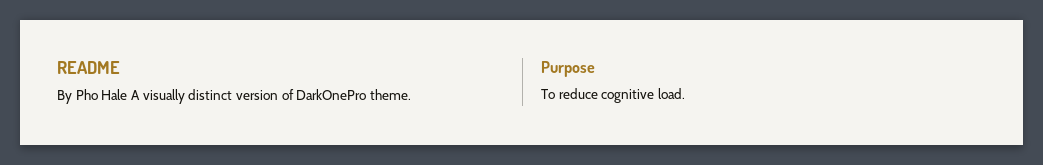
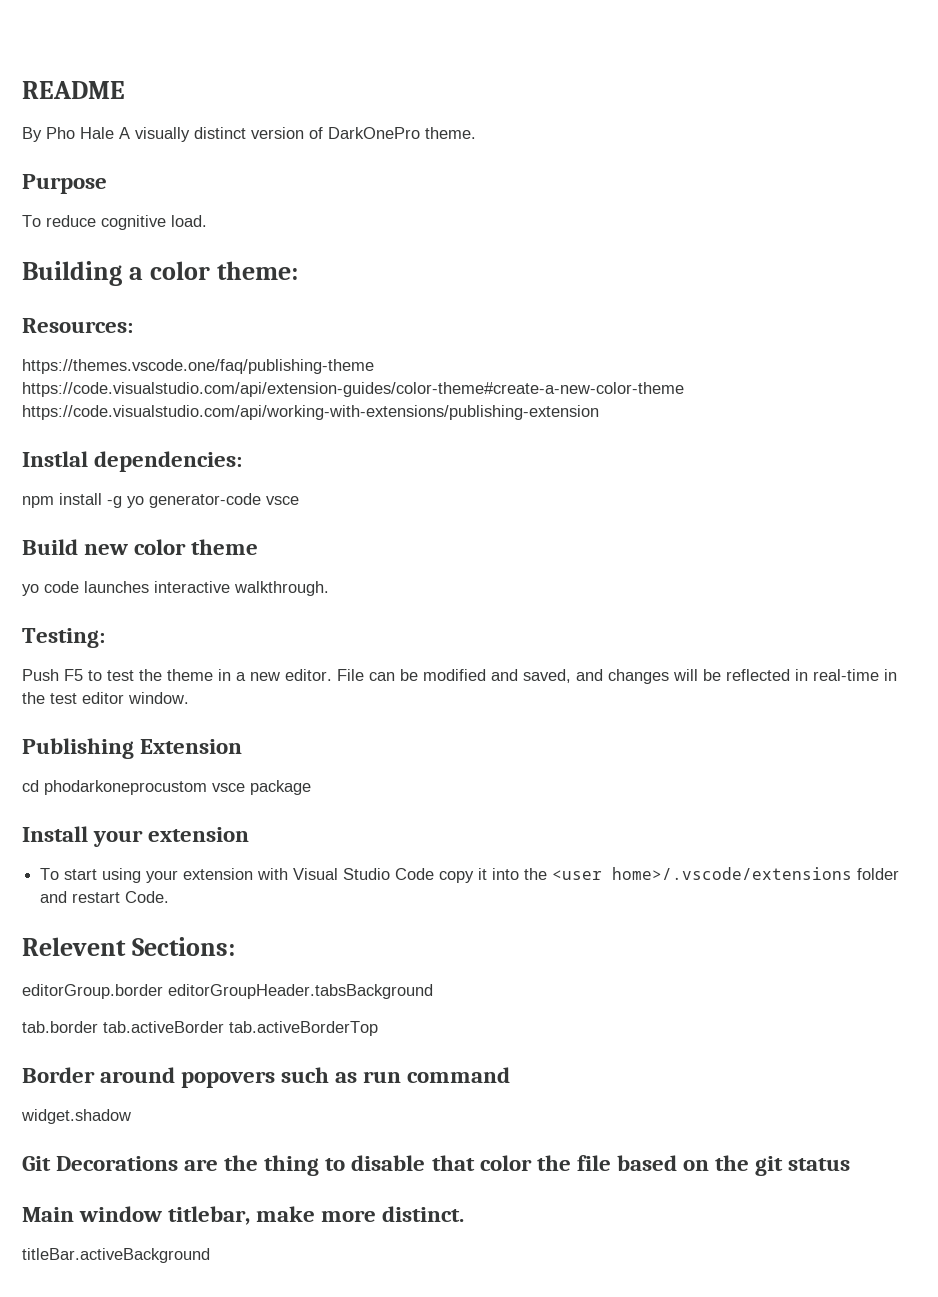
(685, 93) none -> [22,261,299,286] [22,318,133,333] [22,359,374,374] [22,382,684,397] [22,405,599,420] [22,451,243,472] [22,493,299,508] [22,539,259,555] [22,581,329,596] [22,628,105,648] [22,669,897,684] [22,692,189,704] [22,738,243,759] [22,780,311,795] [22,826,250,847] [40,867,900,883] [40,891,170,903] [22,937,236,956] [22,984,433,999] [22,1021,378,1036] [22,1067,511,1088] [21,1109,131,1124] [22,1155,851,1176] [22,1206,465,1225] [22,1248,210,1263] // Building a color theme: // Resources: // https://themes.vscode.one/faq/publishing-theme https://code.visualstudio.com/api/extension-guides/color-theme#create-a-new-color-theme https://code.visualstudio.com/api/working-with-extensions/publishing-extension // Instlal dependencies: // npm install -g yo generator-code vsce // Build new color theme // yo code launches interactive walkthrough. // Testing: // Push F5 to test the theme in a new editor. File can be modified and saved, and changes will be reflected in real-time in the test editor window. // Publishing Extension // cd phodarkoneprocustom vsce package // Install your extension // To start using your extension with Visual Studio Code copy it into the <user home>/.vscode/extensions folder and restart Code. // Relevent Sections: // editorGroup.border editorGroupHeader.tabsBackground // tab.border tab.activeBorder tab.activeBorderTop // Border around popovers such as run command // widget.shadow // Git Decorations are the thing to disable that color the file based on the git status // Main window titlebar, make more distinct. // titleBar.activeBackground

